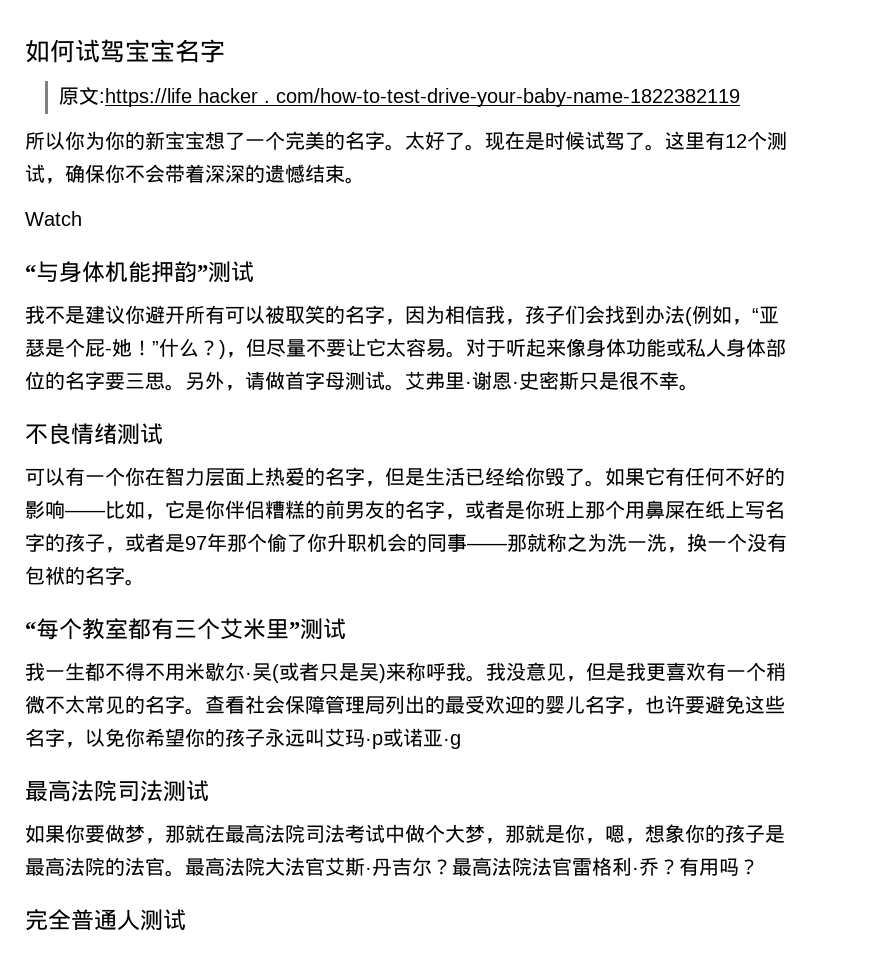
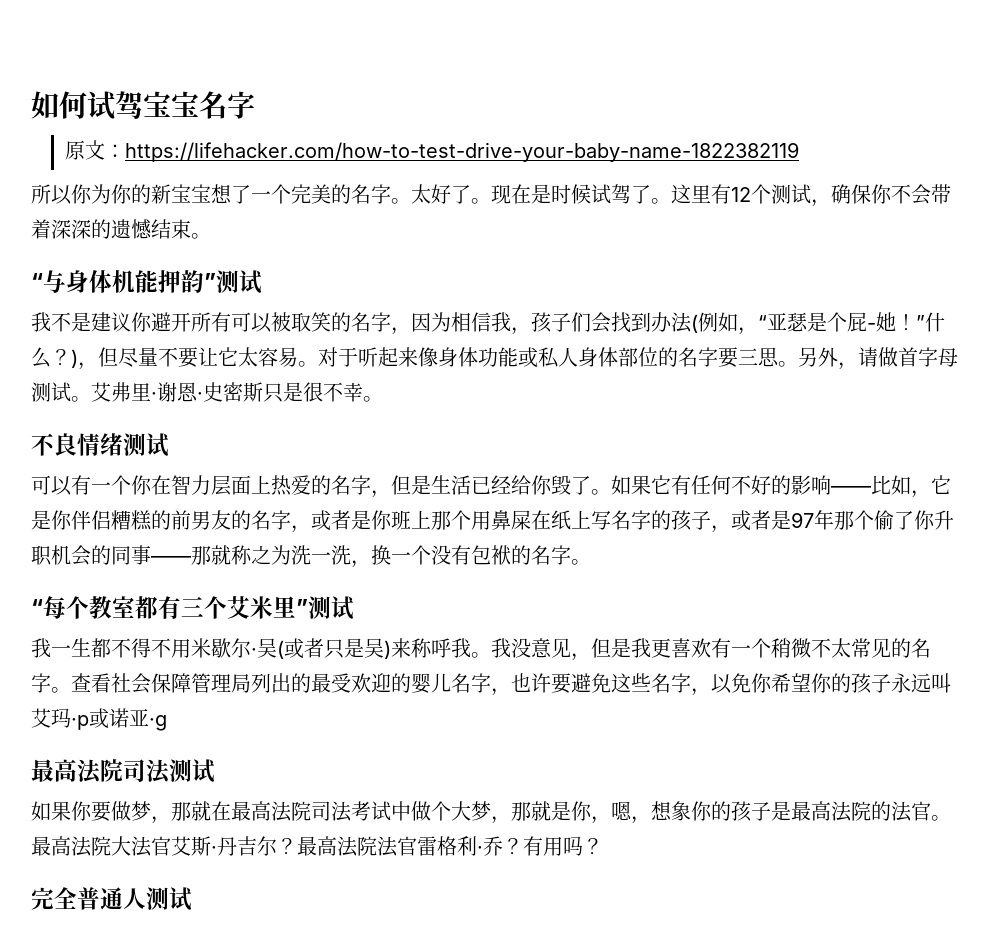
[98,88,740,107] :https://life hacker . com/how-to-test-drive-your-baby-name-1822382119 -> [105,142,800,162] ：https://lifehacker.com/how-to-test-drive-your-baby-name-1822382119
[25,211,82,226] // Watch -> (211, 236) none

